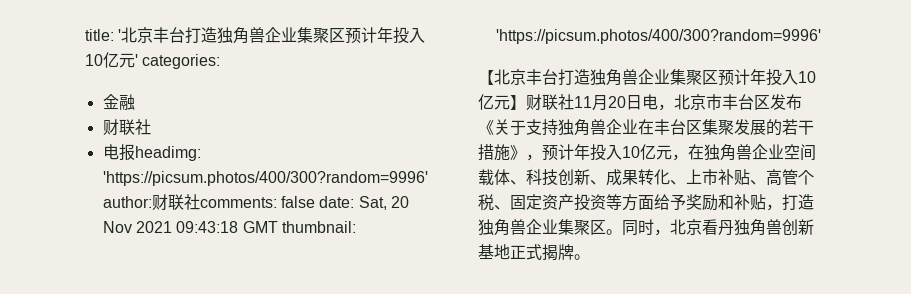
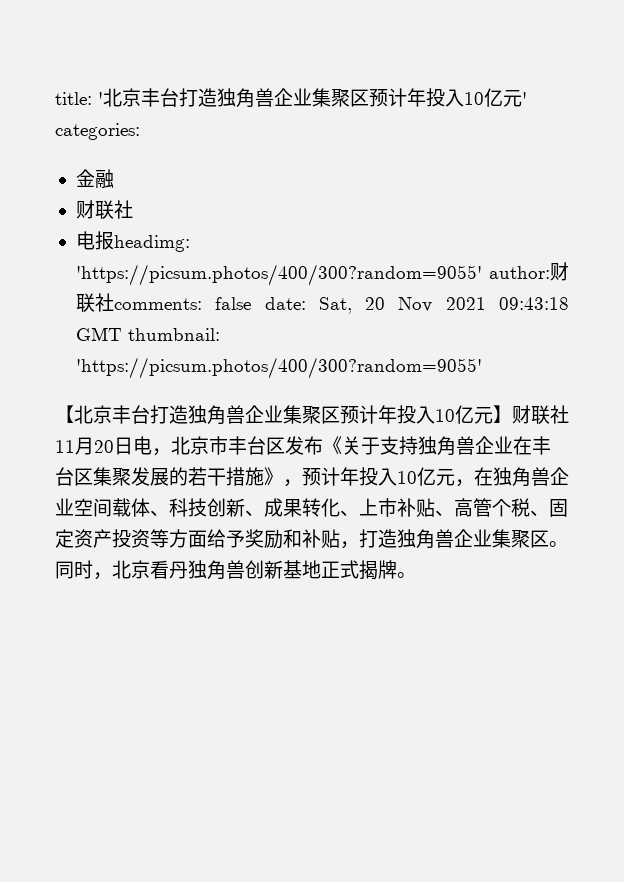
[102,171,428,186] 'https://picsum.photos/400/300?random=9996' -> [75,264,482,286] 'https://picsum.photos/400/300?random=9055'
[495,29,821,44] 'https://picsum.photos/400/300?random=9996' -> [75,357,482,379] 'https://picsum.photos/400/300?random=9055'

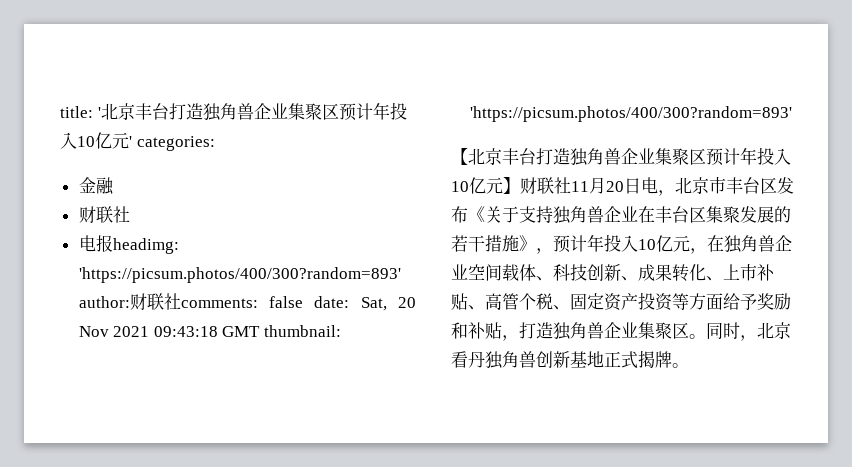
[75,264,482,286] 'https://picsum.photos/400/300?random=9055' -> [78,267,401,283] 'https://picsum.photos/400/300?random=893'
[75,357,482,379] 'https://picsum.photos/400/300?random=9055' -> [469,106,792,122] 'https://picsum.photos/400/300?random=893'

